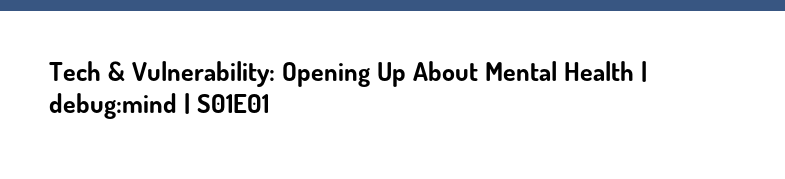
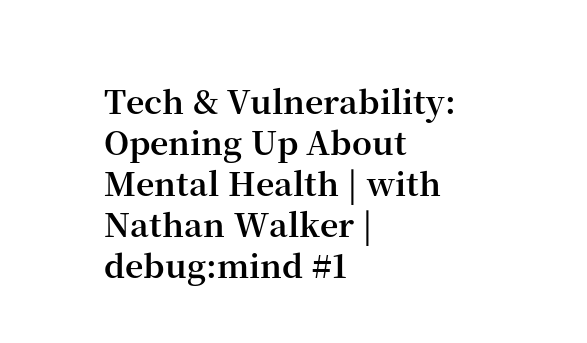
[49,93,270,119] debug:mind | S01E01 -> [365,170,441,196] [104,210,374,246] [104,252,347,286] with Nathan Walker | debug:mind #1

